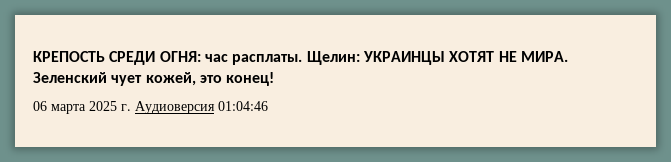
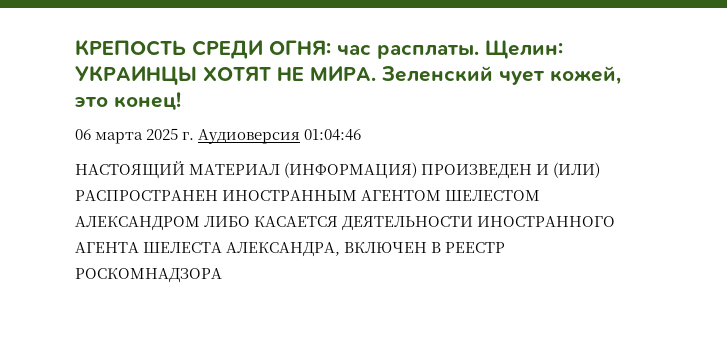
(268, 106) none -> [75,161,601,179] [75,190,541,201] [75,216,616,231] [75,242,506,257] [75,268,222,283] // НАСТОЯЩИЙ МАТЕРИАЛ (ИНФОРМАЦИЯ) ПРОИЗВЕДЕН И (ИЛИ) РАСПРОСТРАНЕН ИНОСТРАННЫМ АГЕНТОМ ШЕЛЕСТОМ АЛЕКСАНДРОМ ЛИБО КАСАЕТСЯ ДЕЯТЕЛЬНОСТИ ИНОСТРАННОГО АГЕНТА ШЕЛЕСТА АЛЕКСАНДРА, ВКЛЮЧЕН В РЕЕСТР РОСКОМНАДЗОРА

